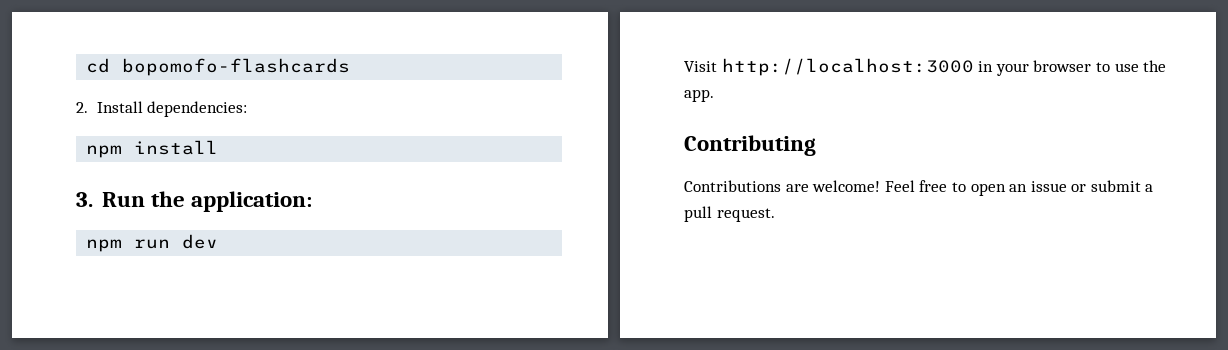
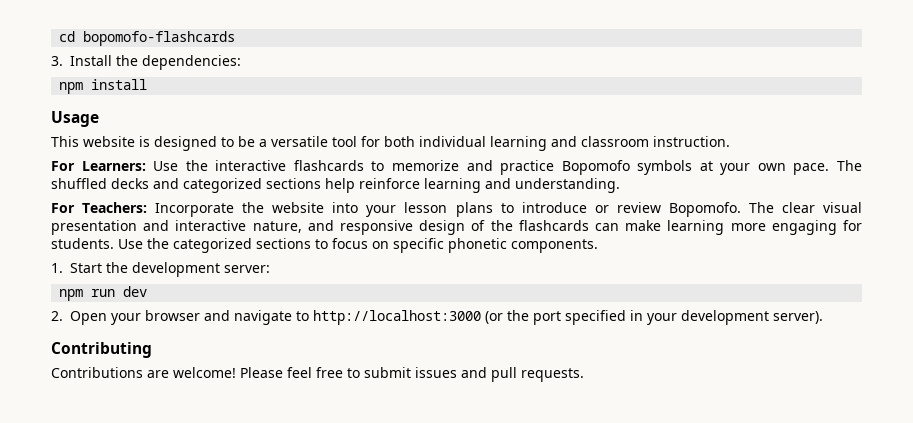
[76,101,143,113] 2. Install -> [51,55,139,66] 3. Install the
[76,191,312,212] [86,234,219,252] [684,58,1167,76] [684,89,714,102] [684,135,816,156] [684,180,1154,196] [684,206,775,222] 3. Run the application: // npm run dev // Visit http://localhost:3000 in your browser to use the app. // Contributing // Contributions are welcome! Feel free to open an issue or submit a pull request. -> [51,111,99,127] [51,136,730,151] [51,160,862,175] [51,178,620,193] [51,202,862,217] [51,220,863,235] [51,238,598,253] [51,262,271,277] [59,286,148,301] [51,310,824,325] [51,342,152,358] [51,367,584,382] Usage // This website is designed to be a versatile tool for both individual learning and classroom instruction. // For Learners: Use the interactive flashcards to memorize and practice Bopomofo symbols at your own pace. The shuffled decks and categorized sections help reinforce learning and understanding. // For Teachers: Incorporate the website into your lesson plans to introduce or review Bopomofo. The clear visual presentation and interactive nature, and responsive design of the flashcards can make learning more engaging for students. Use the categorized sections to focus on specific phonetic components. // 1. Start the development server: // npm run dev // 2. Open your browser and navigate to http://localhost:3000 (or the port specified in your development server). // Contributing // Contributions are welcome! Please feel free to submit issues and pull requests.

